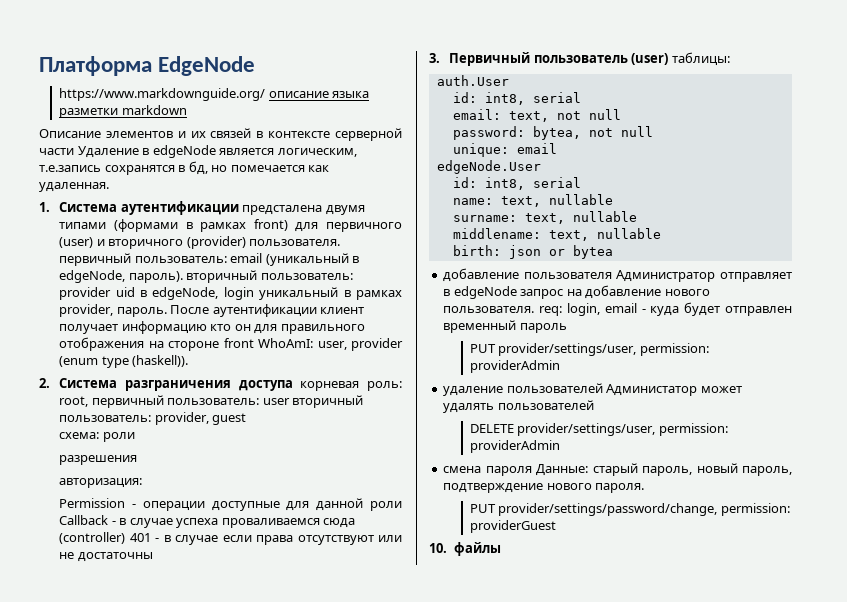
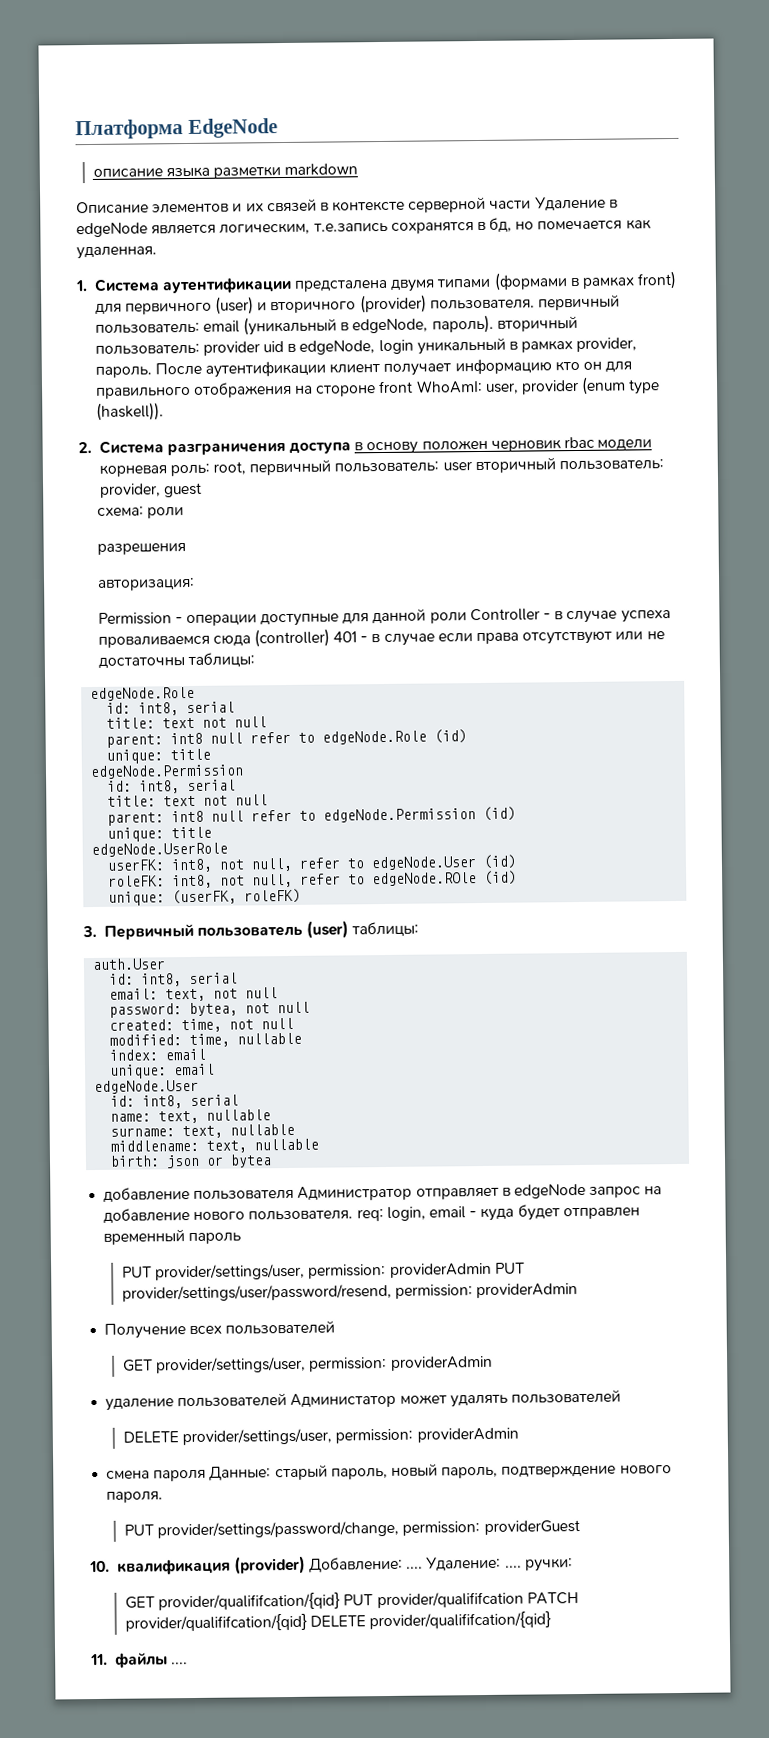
[59,88,266,101] https://www.markdownguide.org/ -> (278, 128) none
(293, 385) none -> [354,436,653,455] в основу положен черновик rbac модели
[59,515,109,525] Callback -> [469,608,540,622] Controller
(153, 557) none -> [186,652,255,669] [90,686,196,702] [106,701,236,716] [106,716,268,729] [106,729,468,748] [106,748,212,764] [90,764,245,780] [107,779,237,794] [107,794,269,807] [107,806,517,826] [107,826,213,842] [91,842,229,858] [107,854,518,873] [108,870,518,889] [108,888,302,906] таблицы: // edgeNode.Role // id: int8, serial // title: text not null // parent: int8 null refer to edgeNode.Role (id) // unique: title // edgeNode.Permission // id: int8, serial // title: text not null // parent: int8 null refer to edgeNode.Permission (id) // unique: title // edgeNode.UserRole // userFK: int8, not null, refer to edgeNode.User (id) // roleFK: int8, not null, refer to edgeNode.ROle (id) // unique: (userFK, roleFK)
(653, 131) none -> [109,1017,295,1033] [109,1032,303,1048] [109,1048,207,1061] // created: time, not null // modified: time, nullable // index: email
(560, 366) none -> [494,1262,525,1274] [121,1283,579,1302] [104,1320,336,1339] [122,1355,493,1374] PUT provider/settings/user/password/resend, permission: providerAdmin // Получение всех пользователей // GET provider/settings/user, permission: providerAdmin
[453,542,501,556] файлы -> [116,1555,573,1575] [124,1591,579,1611] [124,1611,552,1632] [90,1652,188,1668] квалификация (provider) Добавление: .... Удаление: .... ручки: // GET provider/qualififcation/{qid} PUT provider/qualififcation PATCH provider/qualififcation/{qid} DELETE provider/qualififcation/{qid} // 11. файлы ....

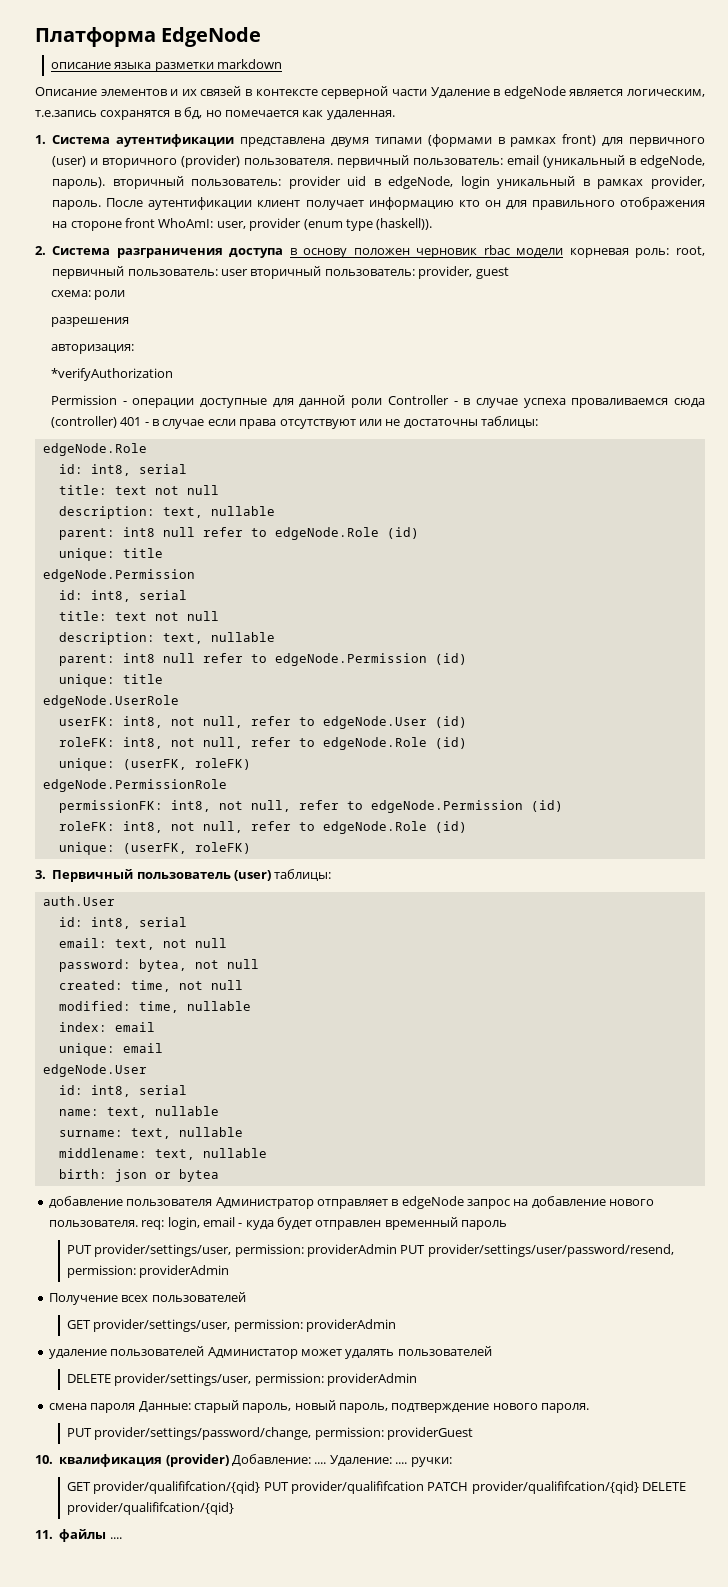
[294,279,389,292] предсталена -> [240,137,325,147] представлена
(195, 584) none -> [50,368,173,381] // *verifyAuthorization
(268, 722) none -> [58,506,275,519] // description: text, nullable
(269, 800) none -> [58,632,275,645] // description: text, nullable
[372,872,478,887] edgeNode.ROle -> [322,737,467,750] [58,758,251,771] [42,779,227,792] [58,800,563,813] [58,821,427,834] edgeNode.Role (id) // unique: (userFK, roleFK) // edgeNode.PermissionRole // permissionFK: int8, not null, refer to edgeNode.Permission (id) // roleFK: int8, not null, refer to edgeNode.Role

